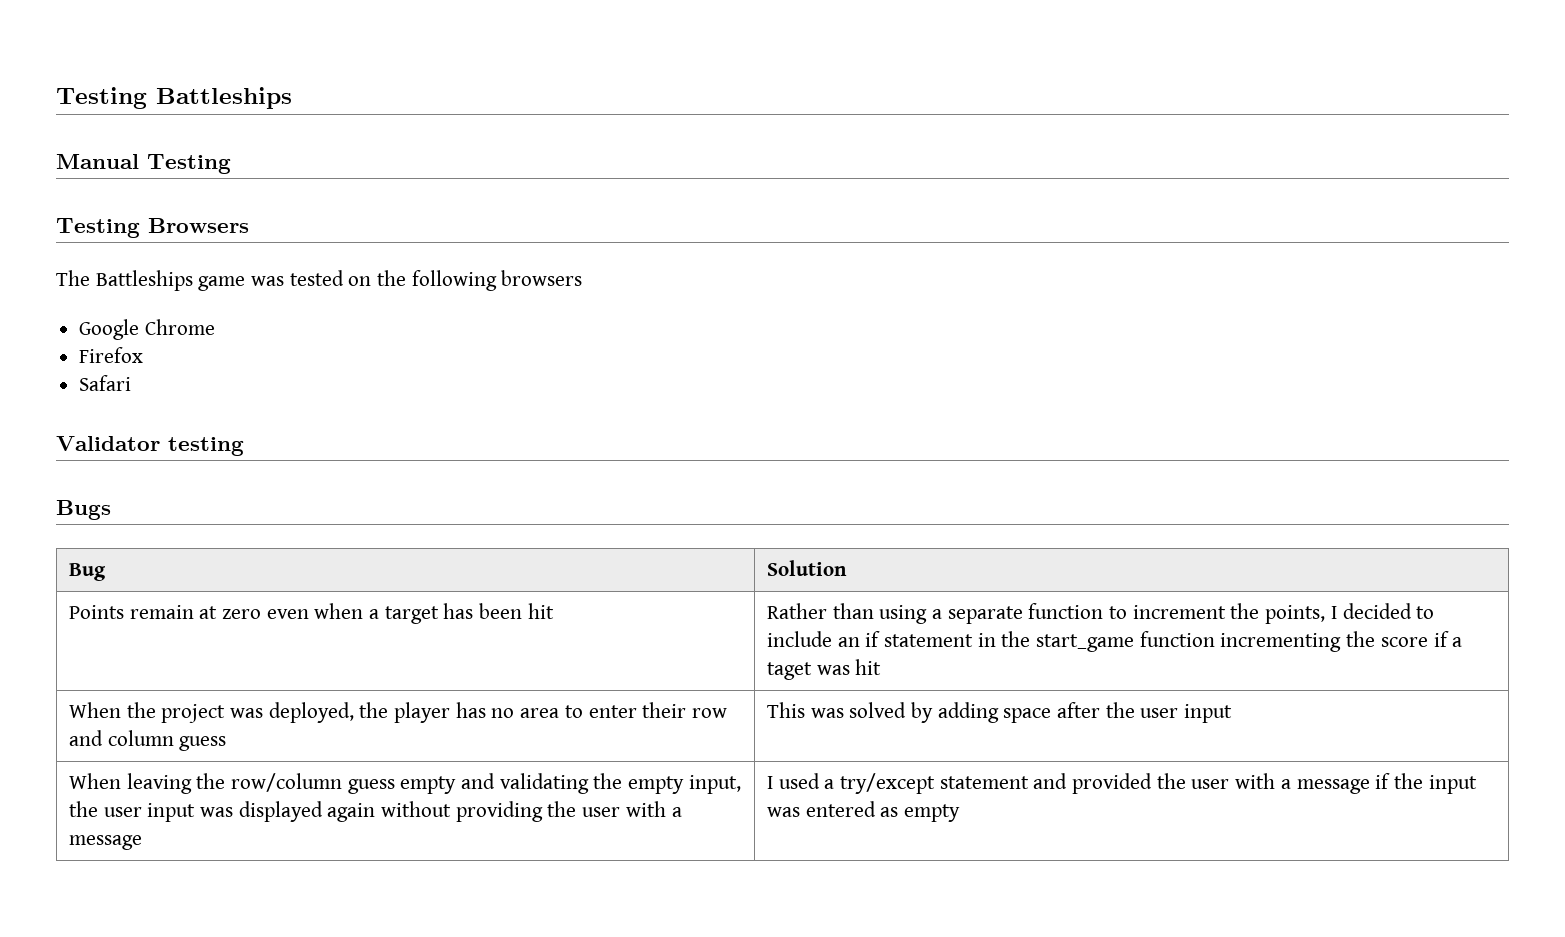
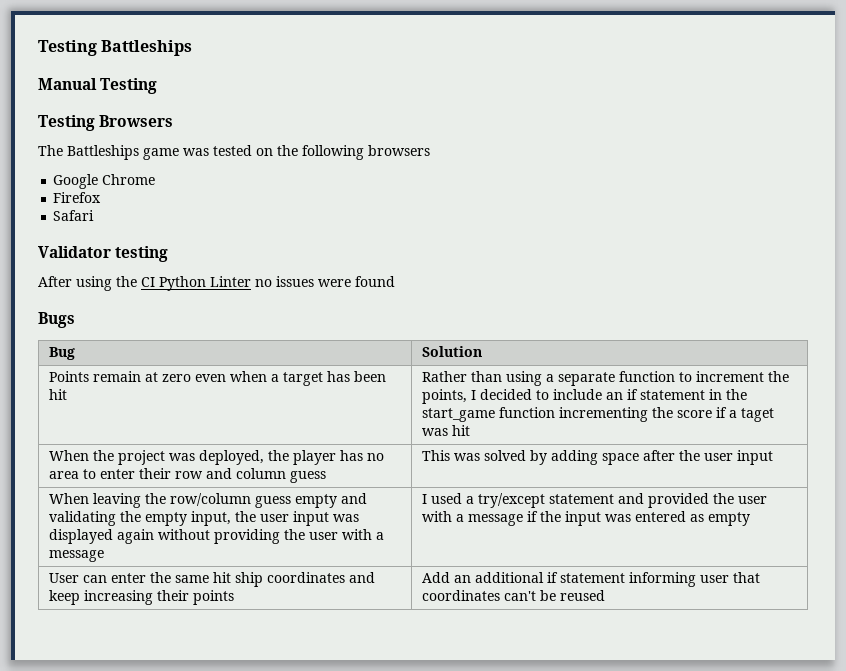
(244, 446) none -> [38,276,395,291] // After using the CI Python Linter no issues were found
(961, 813) none -> [48,572,375,587] [48,590,234,605] [421,572,760,587] [421,590,605,601] // User can enter the same hit ship coordinates and keep increasing their points | Add an additional if statement informing user that coordinates can't be reused

